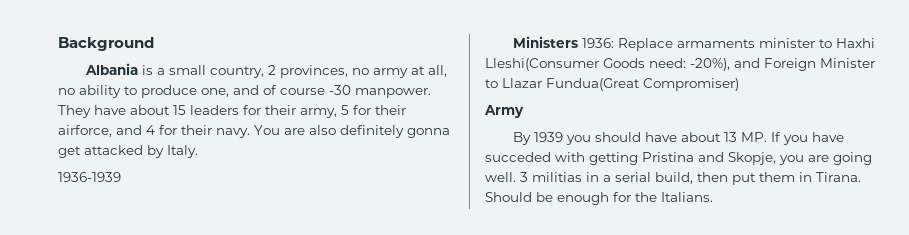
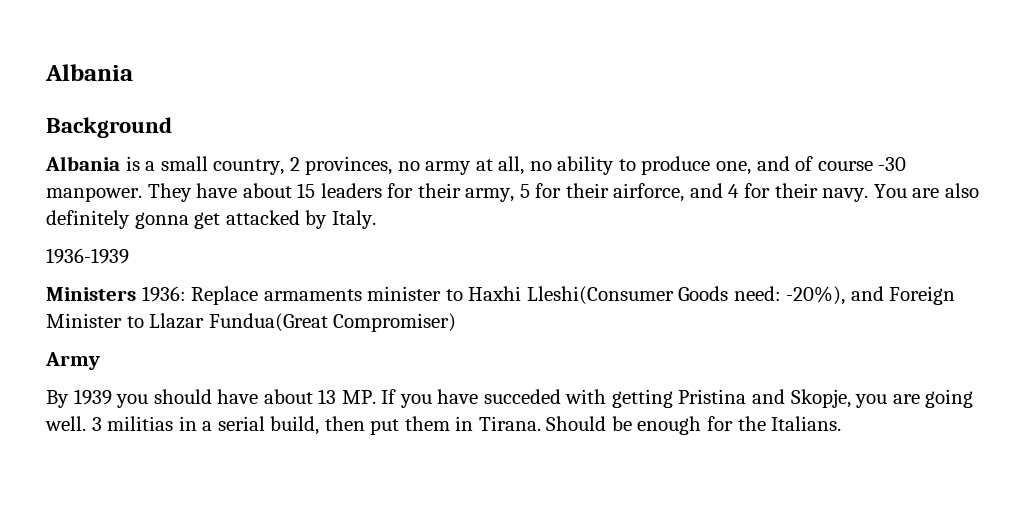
(58, 44) none -> [45,64,133,81] Albania //

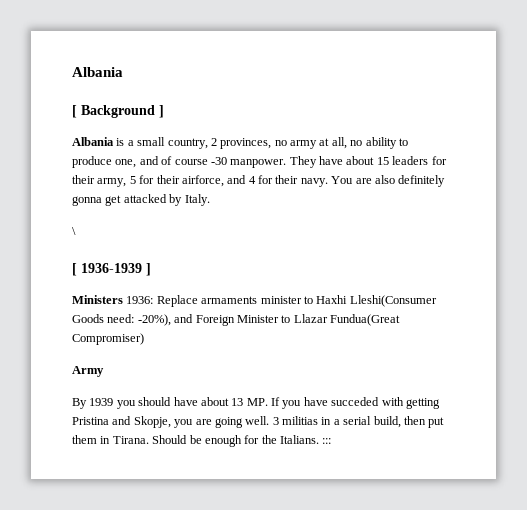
(133, 72) none -> [72,105,77,118] [
(172, 127) none -> [159,105,164,118] ]
(376, 219) none -> [72,227,76,235] [72,263,77,276] \ // [
(129, 256) none -> [146,263,151,276] ]
(842, 423) none -> [322,438,332,444] :::

